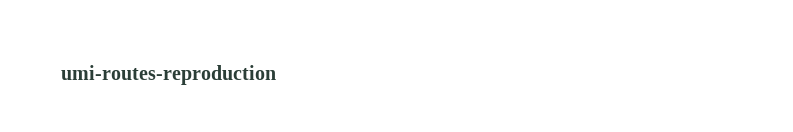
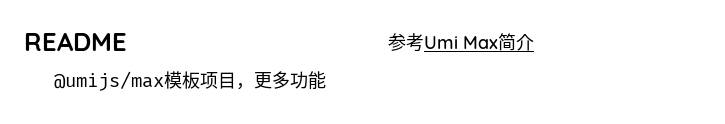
[61,65,276,85] umi-routes-reproduction -> [24,32,127,51] [53,71,326,91] [388,33,534,52] README // @umijs/max模板项目，更多功能参考Umi Max简介

